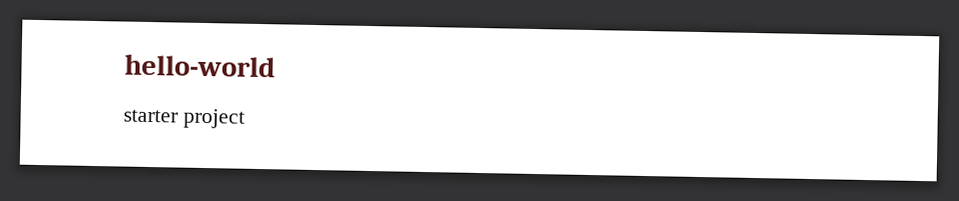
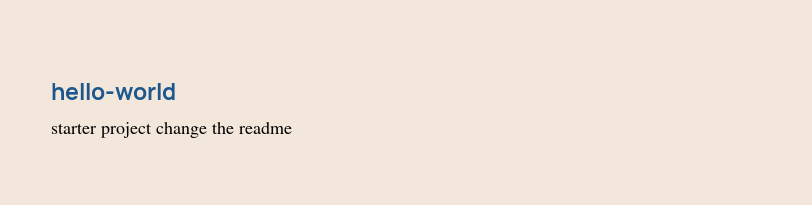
(245, 118) none -> [156,122,292,138] change the readme

